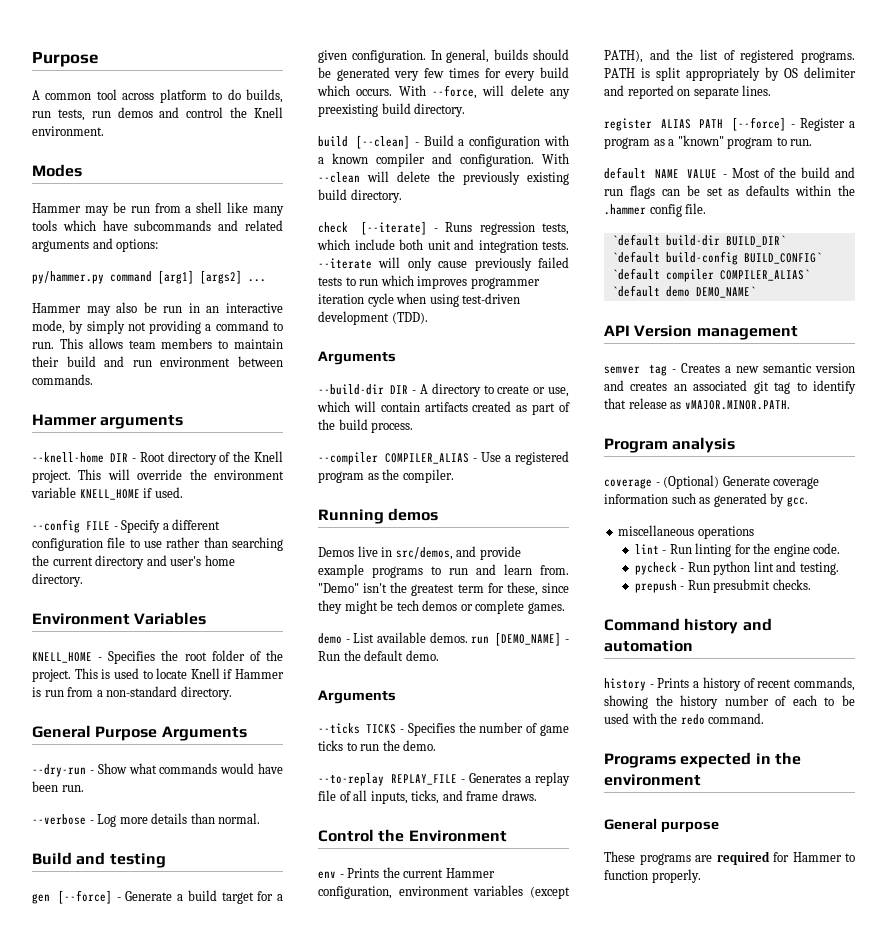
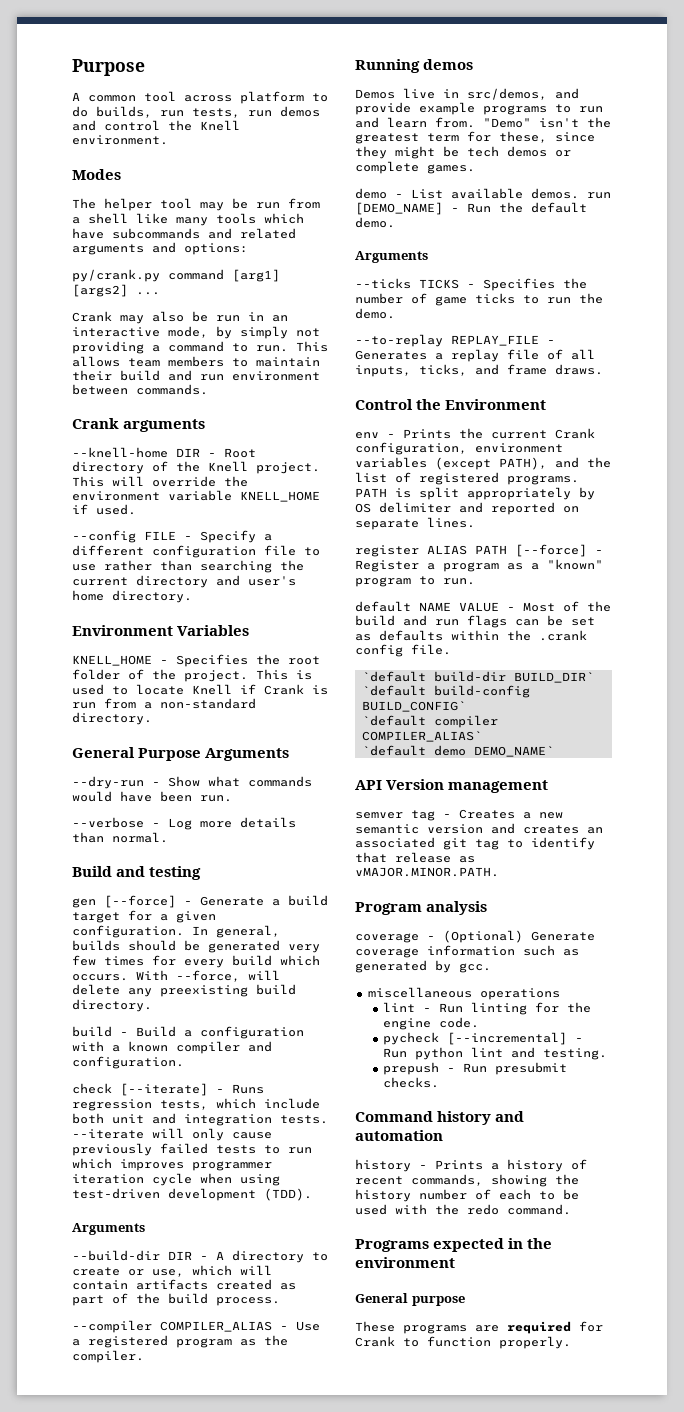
[32,203,81,213] Hammer -> [72,198,192,211] The helper tool
[32,271,104,284] py/hammer.py -> [72,269,160,282] py/crank.py
[32,303,81,313] Hammer -> [72,311,112,322] Crank
[32,414,97,426] Hammer -> [72,418,119,429] Crank
[235,669,284,679] Hammer -> [264,684,304,695] Crank
[356,135,411,149] [--clean] -> (112, 1031) none
[542,153,569,164] [318,171,569,185] [318,189,402,203] With --clean will delete the previously existing build directory. -> (184, 1062) none
[445,868,495,878] Hammer -> [555,428,595,439] Crank
[604,204,646,215] .hammer -> [539,630,587,641] .crank
(677, 568) none -> [447,1032,568,1045] [--incremental]
[792,852,842,862] Hammer -> [355,1336,395,1347] Crank

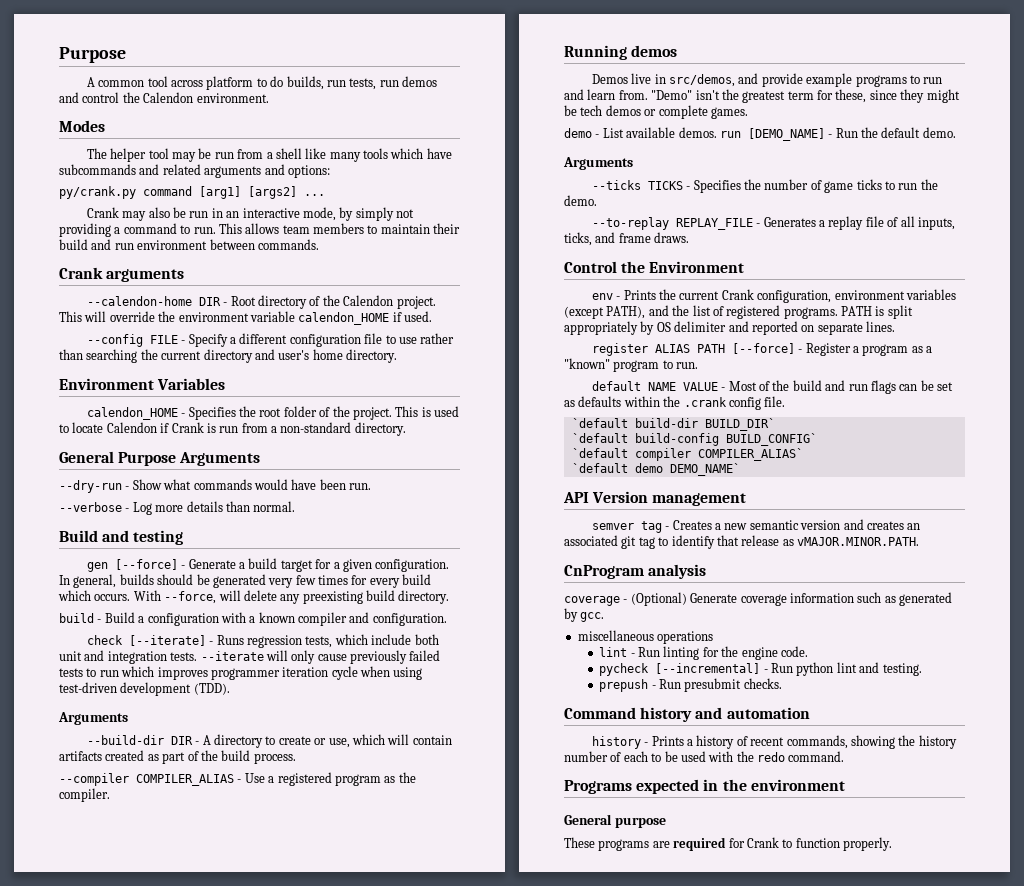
[200,120,240,131] Knell -> [143,92,194,103] Calendon
[72,447,168,458] --knell-home -> [86,296,192,306] --calendon-home
[208,461,248,472] Knell -> [343,295,394,306] Calendon
[240,491,320,502] KNELL_HOME -> [298,312,390,325] calendon_HOME
[72,655,152,666] KNELL_HOME -> [86,407,178,420] calendon_HOME
[192,684,232,695] Knell -> [106,422,157,433] Calendon
[355,902,422,915] Program -> [564,565,644,579] CnProgram

